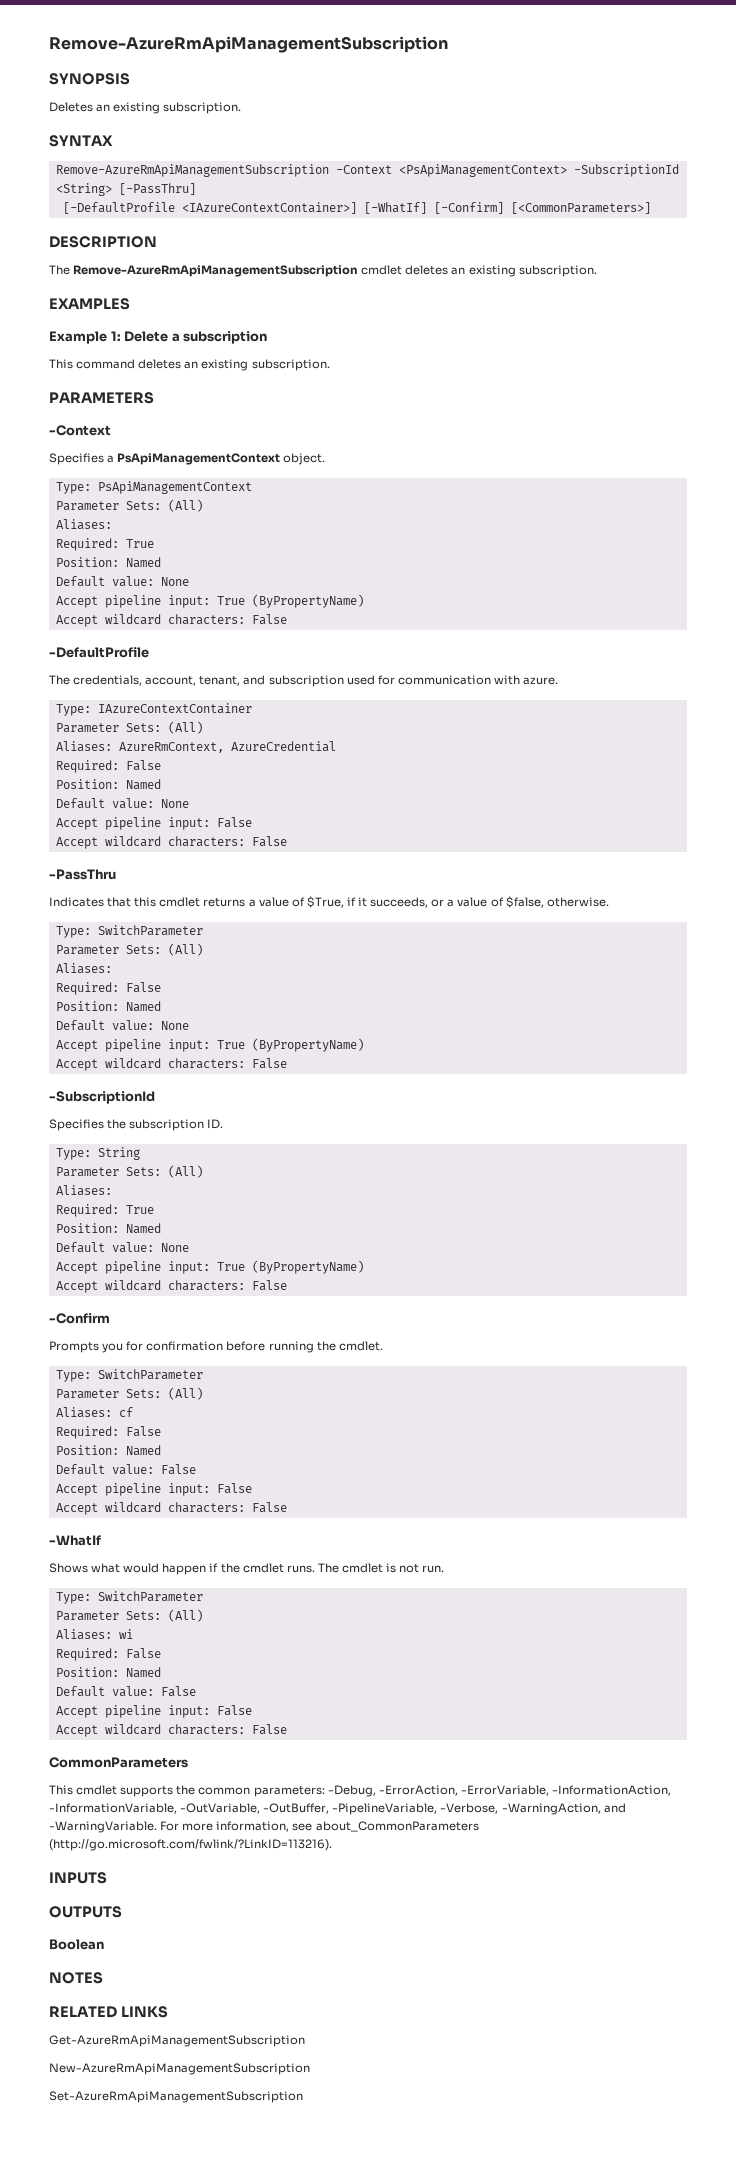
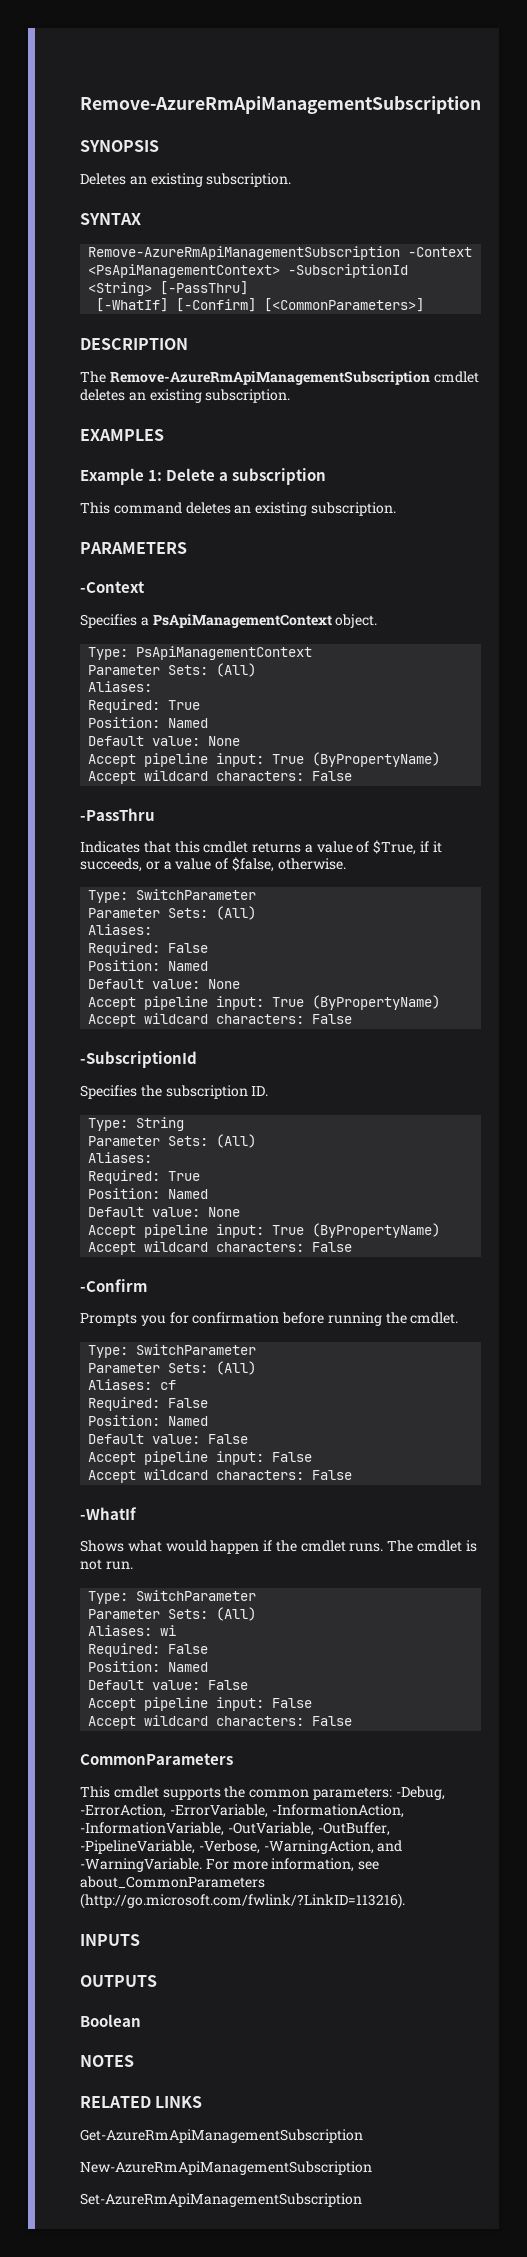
[62,202,357,214] [-DefaultProfile <IAzureContextContainer>] -> (249, 288) none
[49,647,149,658] [49,675,559,687] [55,703,252,716] [55,721,203,734] [55,741,336,753] [55,760,161,773] [55,779,161,790] [55,798,189,809] [55,817,252,830] [55,836,287,849] // -DefaultProfile // The credentials, account, tenant, and subscription used for communication with azure. // Type: IAzureContextContainer // Parameter Sets: (All) // Aliases: AzureRmContext, AzureCredential // Required: False // Position: Named // Default value: None // Accept pipeline input: False // Accept wildcard characters: False -> (353, 776) none

